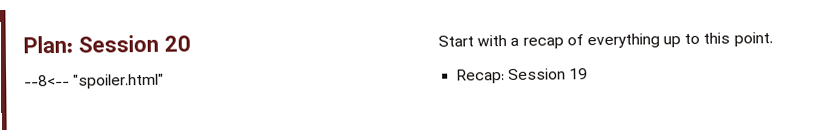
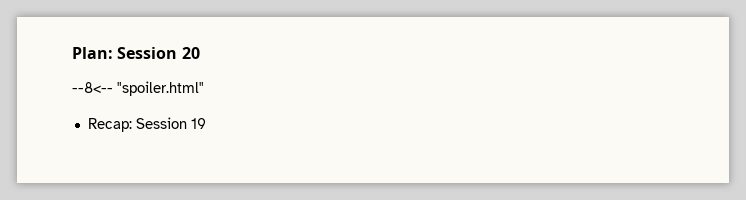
[438,32,773,49] // Start with a recap of everything up to this point. -> (204, 88) none

